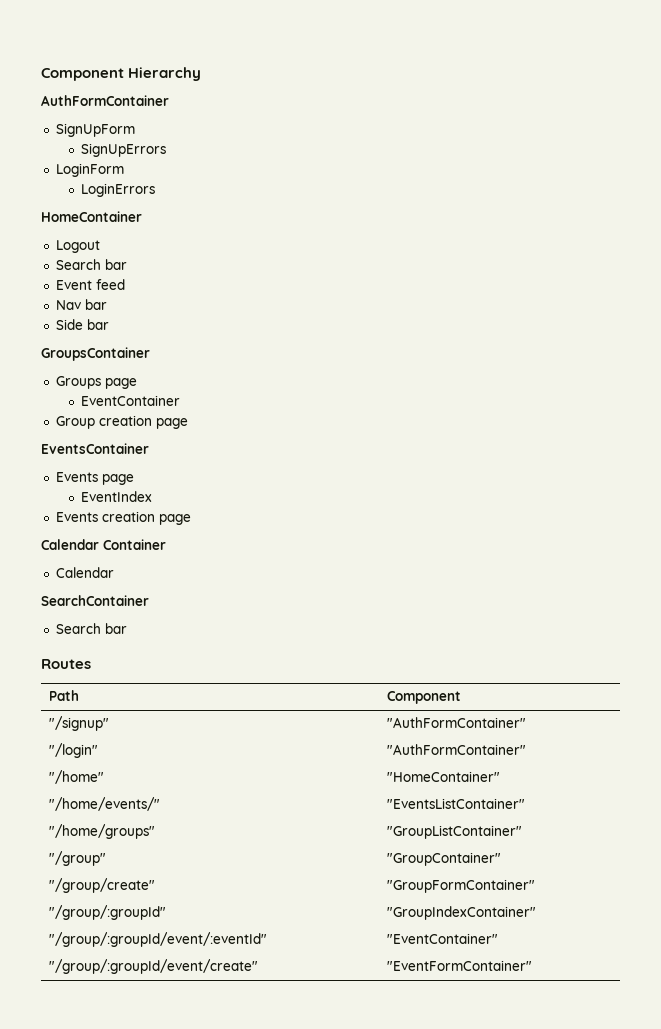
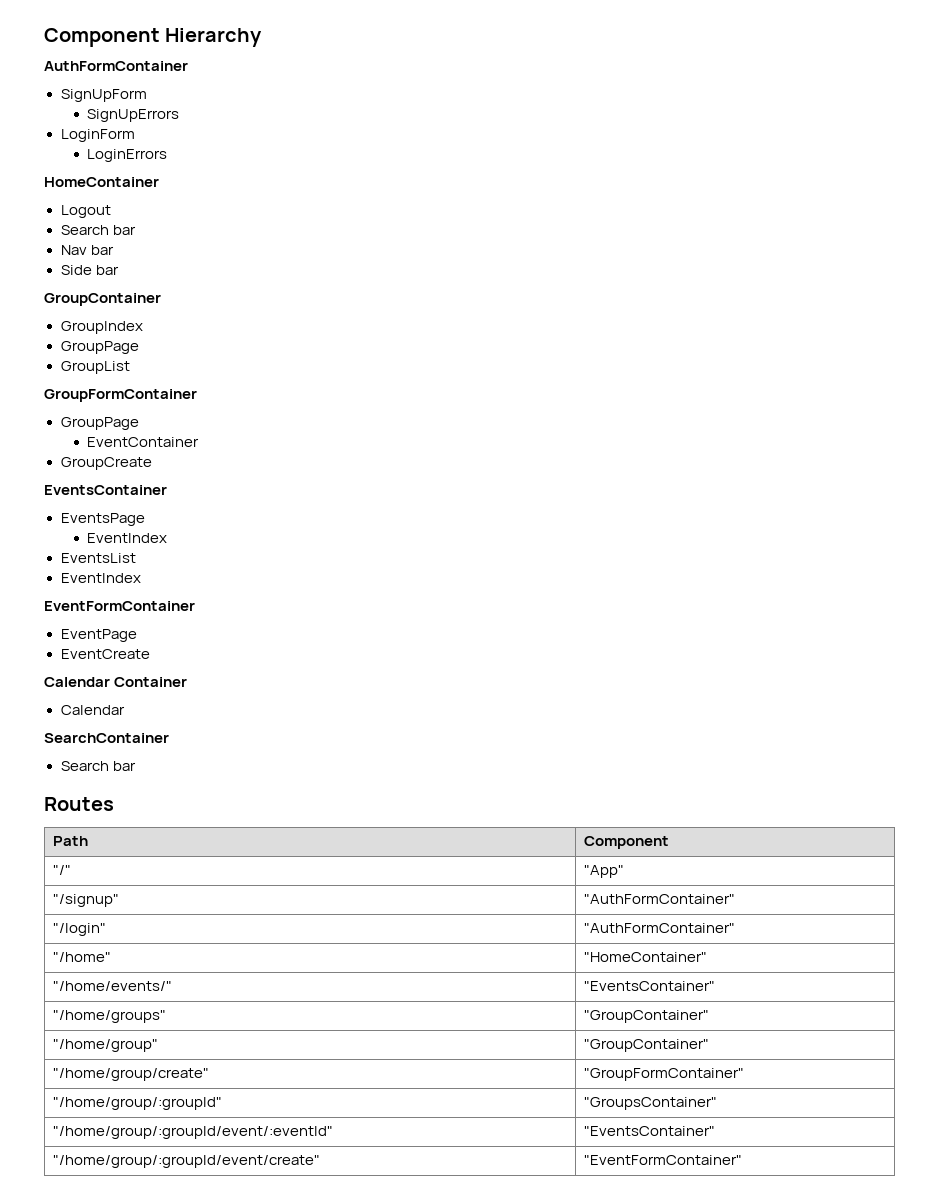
[55,279,125,290] // Event feed -> (136, 230) none
[41,347,150,361] [55,376,137,389] [80,395,180,406] [55,415,188,429] GroupsContainer // Groups page // EventContainer // Group creation page -> [44,293,161,306] [60,321,143,334] [60,341,139,354] [60,361,130,374] [44,389,197,402] [60,417,139,430] [87,437,200,447] [60,457,152,470] GroupContainer // GroupIndex // GroupPage // GroupList // GroupFormContainer // GroupPage // EventContainer // GroupCreate
[55,472,134,485] [80,491,152,502] [55,511,191,525] Events page // EventIndex // Events creation page -> [60,513,145,526] [87,533,168,543] [60,553,136,563] [60,573,141,583] [44,601,195,611] [60,629,137,642] [60,649,150,659] EventsPage // EventIndex // EventsList // EventIndex // EventFormContainer // EventPage // EventCreate
(462, 697) none -> [52,865,71,875] [583,865,624,878] // "/" | "App"
[387,798,526,809] "EventsListContainer" -> [583,981,715,991] "EventsContainer"
[387,825,523,839] [49,851,107,866] [387,852,502,866] [49,878,156,893] "GroupListContainer" // "/group" | "GroupContainer" // "/group/create" -> [583,1010,709,1023] [52,1039,158,1052] [583,1039,709,1052] [52,1068,209,1081] "GroupContainer" // "/home/group" | "GroupContainer" // "/home/group/create"
[49,905,167,920] [387,906,537,920] [49,932,268,947] [387,933,499,944] [49,959,259,974] "/group/:groupId" | "GroupIndexContainer" // "/group/:groupId/event/:eventId" | "EventContainer" // "/group/:groupId/event/create" -> [52,1097,222,1110] [583,1097,717,1110] [52,1126,333,1139] [583,1126,715,1136] [52,1155,320,1168] "/home/group/:groupId" | "GroupsContainer" // "/home/group/:groupId/event/:eventId" | "EventsContainer" // "/home/group/:groupId/event/create"

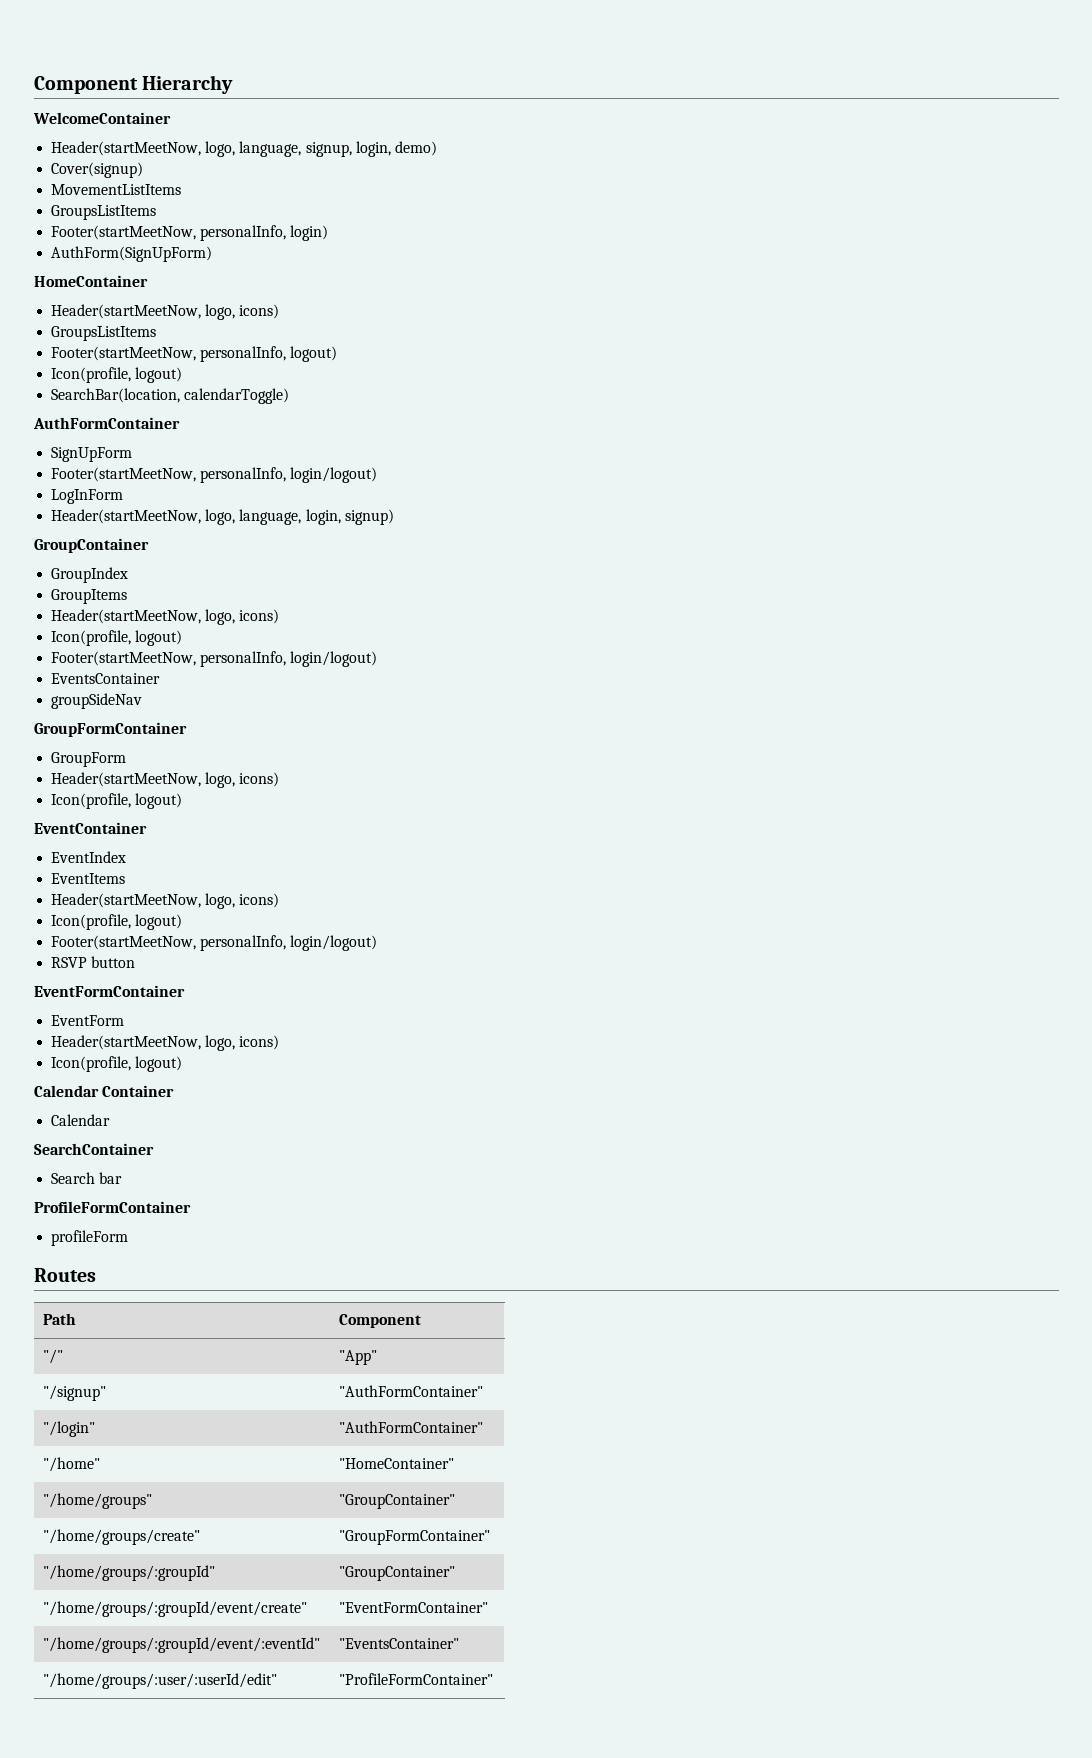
[44,61,188,71] [60,89,147,102] [87,109,180,122] [60,129,135,142] [87,149,168,162] [44,177,159,187] [60,205,111,218] [60,225,136,235] [60,245,114,255] [60,265,119,275] [44,293,161,306] [60,321,143,334] [60,341,139,354] [60,361,130,374] [44,389,197,402] [60,417,139,430] [87,437,200,447] [60,457,152,470] [44,485,167,495] [60,513,145,526] [87,533,168,543] [60,553,136,563] [60,573,141,583] [44,601,195,611] [60,629,137,642] [60,649,150,659] AuthFormContainer // SignUpForm // SignUpErrors // LoginForm // LoginErrors // HomeContainer // Logout // Search bar // Nav bar // Side bar // GroupContainer // GroupIndex // GroupPage // GroupList // GroupFormContainer // GroupPage // EventContainer // GroupCreate // EventsContainer // EventsPage // EventIndex // EventsList // EventIndex // EventFormContainer // EventPage // EventCreate -> [33,112,171,124] [51,141,437,157] [51,162,144,178] [51,184,182,195] [51,205,157,220] [51,225,329,241] [51,246,213,262] [34,275,148,287] [51,304,280,320] [51,326,157,341] [51,346,338,362] [51,367,183,383] [51,388,290,404] [33,417,180,429] [51,447,133,462] [51,467,378,483] [51,489,124,504] [51,509,394,525] [34,538,149,553] [51,567,129,583] [51,589,128,604] [51,609,280,625] [51,630,183,646] [51,651,378,667] [51,673,161,684] [51,693,143,709] [34,722,187,737] [51,752,127,767] [51,772,280,788] [51,793,183,809] [34,822,147,834] [51,851,127,863] [51,873,126,884] [51,893,280,909] [51,914,183,930] [51,935,378,951] [51,956,136,968] [34,985,185,997] [51,1015,125,1026] [51,1035,280,1051] [51,1056,183,1072] WelcomeContainer // Header(startMeetNow, logo, language, signup, login, demo) // Cover(signup) // MovementListItems // GroupsListItems // Footer(startMeetNow, personalInfo, login) // AuthForm(SignUpForm) // HomeContainer // Header(startMeetNow, logo, icons) // GroupsListItems // Footer(startMeetNow, personalInfo, logout) // Icon(profile, logout) // SearchBar(location, calendarToggle) // AuthFormContainer // SignUpForm // Footer(startMeetNow, personalInfo, login/logout) // LogInForm // Header(startMeetNow, logo, language, login, signup) // GroupContainer // GroupIndex // GroupItems // Header(startMeetNow, logo, icons) // Icon(profile, logout) // Footer(startMeetNow, personalInfo, login/logout) // EventsContainer // groupSideNav // GroupFormContainer // GroupForm // Header(startMeetNow, logo, icons) // Icon(profile, logout) // EventContainer // EventIndex // EventItems // Header(startMeetNow, logo, icons) // Icon(profile, logout) // Footer(startMeetNow, personalInfo, login/logout) // RSVP button // EventFormContainer // EventForm // Header(startMeetNow, logo, icons) // Icon(profile, logout)
(136, 766) none -> [34,1201,191,1213] [51,1230,129,1246] // ProfileFormContainer // profileForm
[52,981,172,991] [583,981,715,991] // "/home/events/" | "EventsContainer" -> (455, 1463) none
[52,1039,158,1052] [583,1039,709,1052] [52,1068,209,1081] [583,1068,744,1081] [52,1097,222,1110] [583,1097,717,1110] [52,1126,333,1139] [583,1126,715,1136] [52,1155,320,1168] [583,1155,742,1165] "/home/group" | "GroupContainer" // "/home/group/create" | "GroupFormContainer" // "/home/group/:groupId" | "GroupsContainer" // "/home/group/:groupId/event/:eventId" | "EventsContainer" // "/home/group/:groupId/event/create" | "EventFormContainer" -> [43,1529,201,1545] [339,1530,491,1545] [43,1565,216,1581] [339,1566,456,1581] [43,1601,308,1617] [339,1602,489,1613] [43,1637,321,1653] [339,1638,460,1649] [43,1673,278,1689] [339,1673,494,1685] "/home/groups/create" | "GroupFormContainer" // "/home/groups/:groupId" | "GroupContainer" // "/home/groups/:groupId/event/create" | "EventFormContainer" // "/home/groups/:groupId/event/:eventId" | "EventsContainer" // "/home/groups/:user/:userId/edit" | "ProfileFormContainer"

